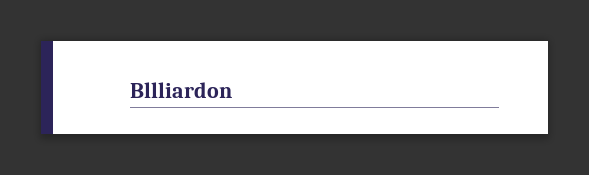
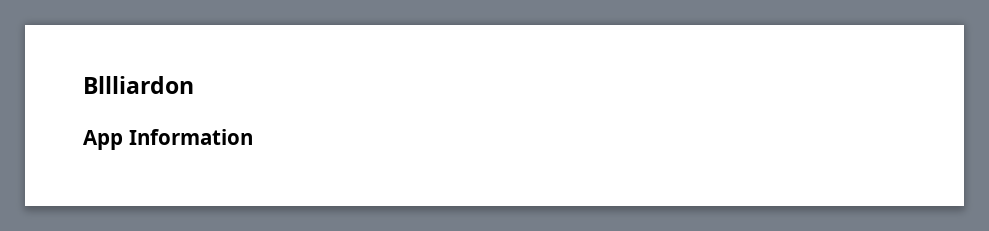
(232, 90) none -> [83,129,253,150] // App Information

